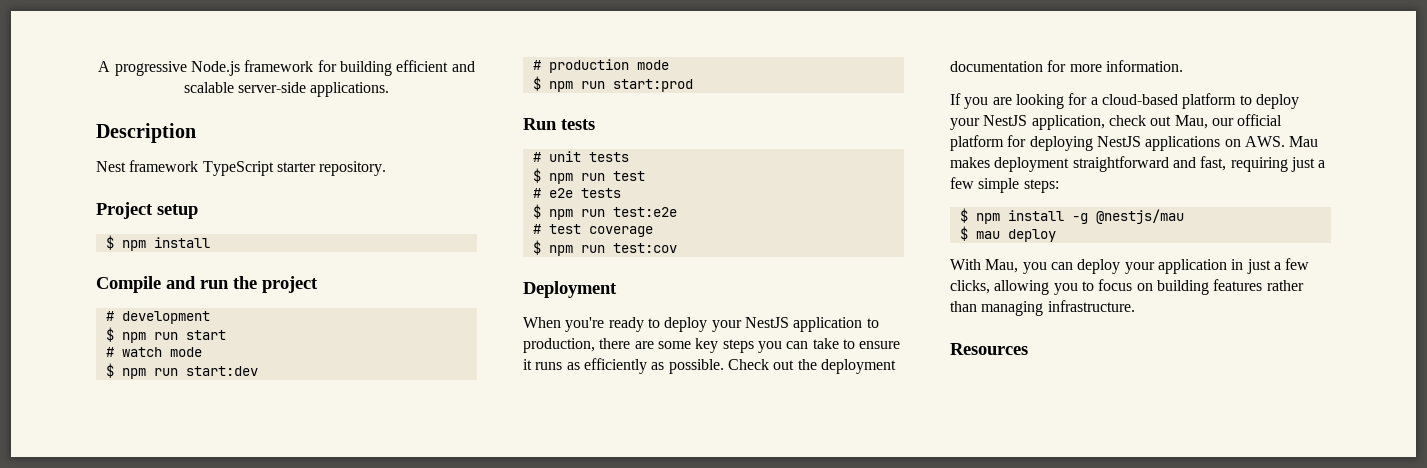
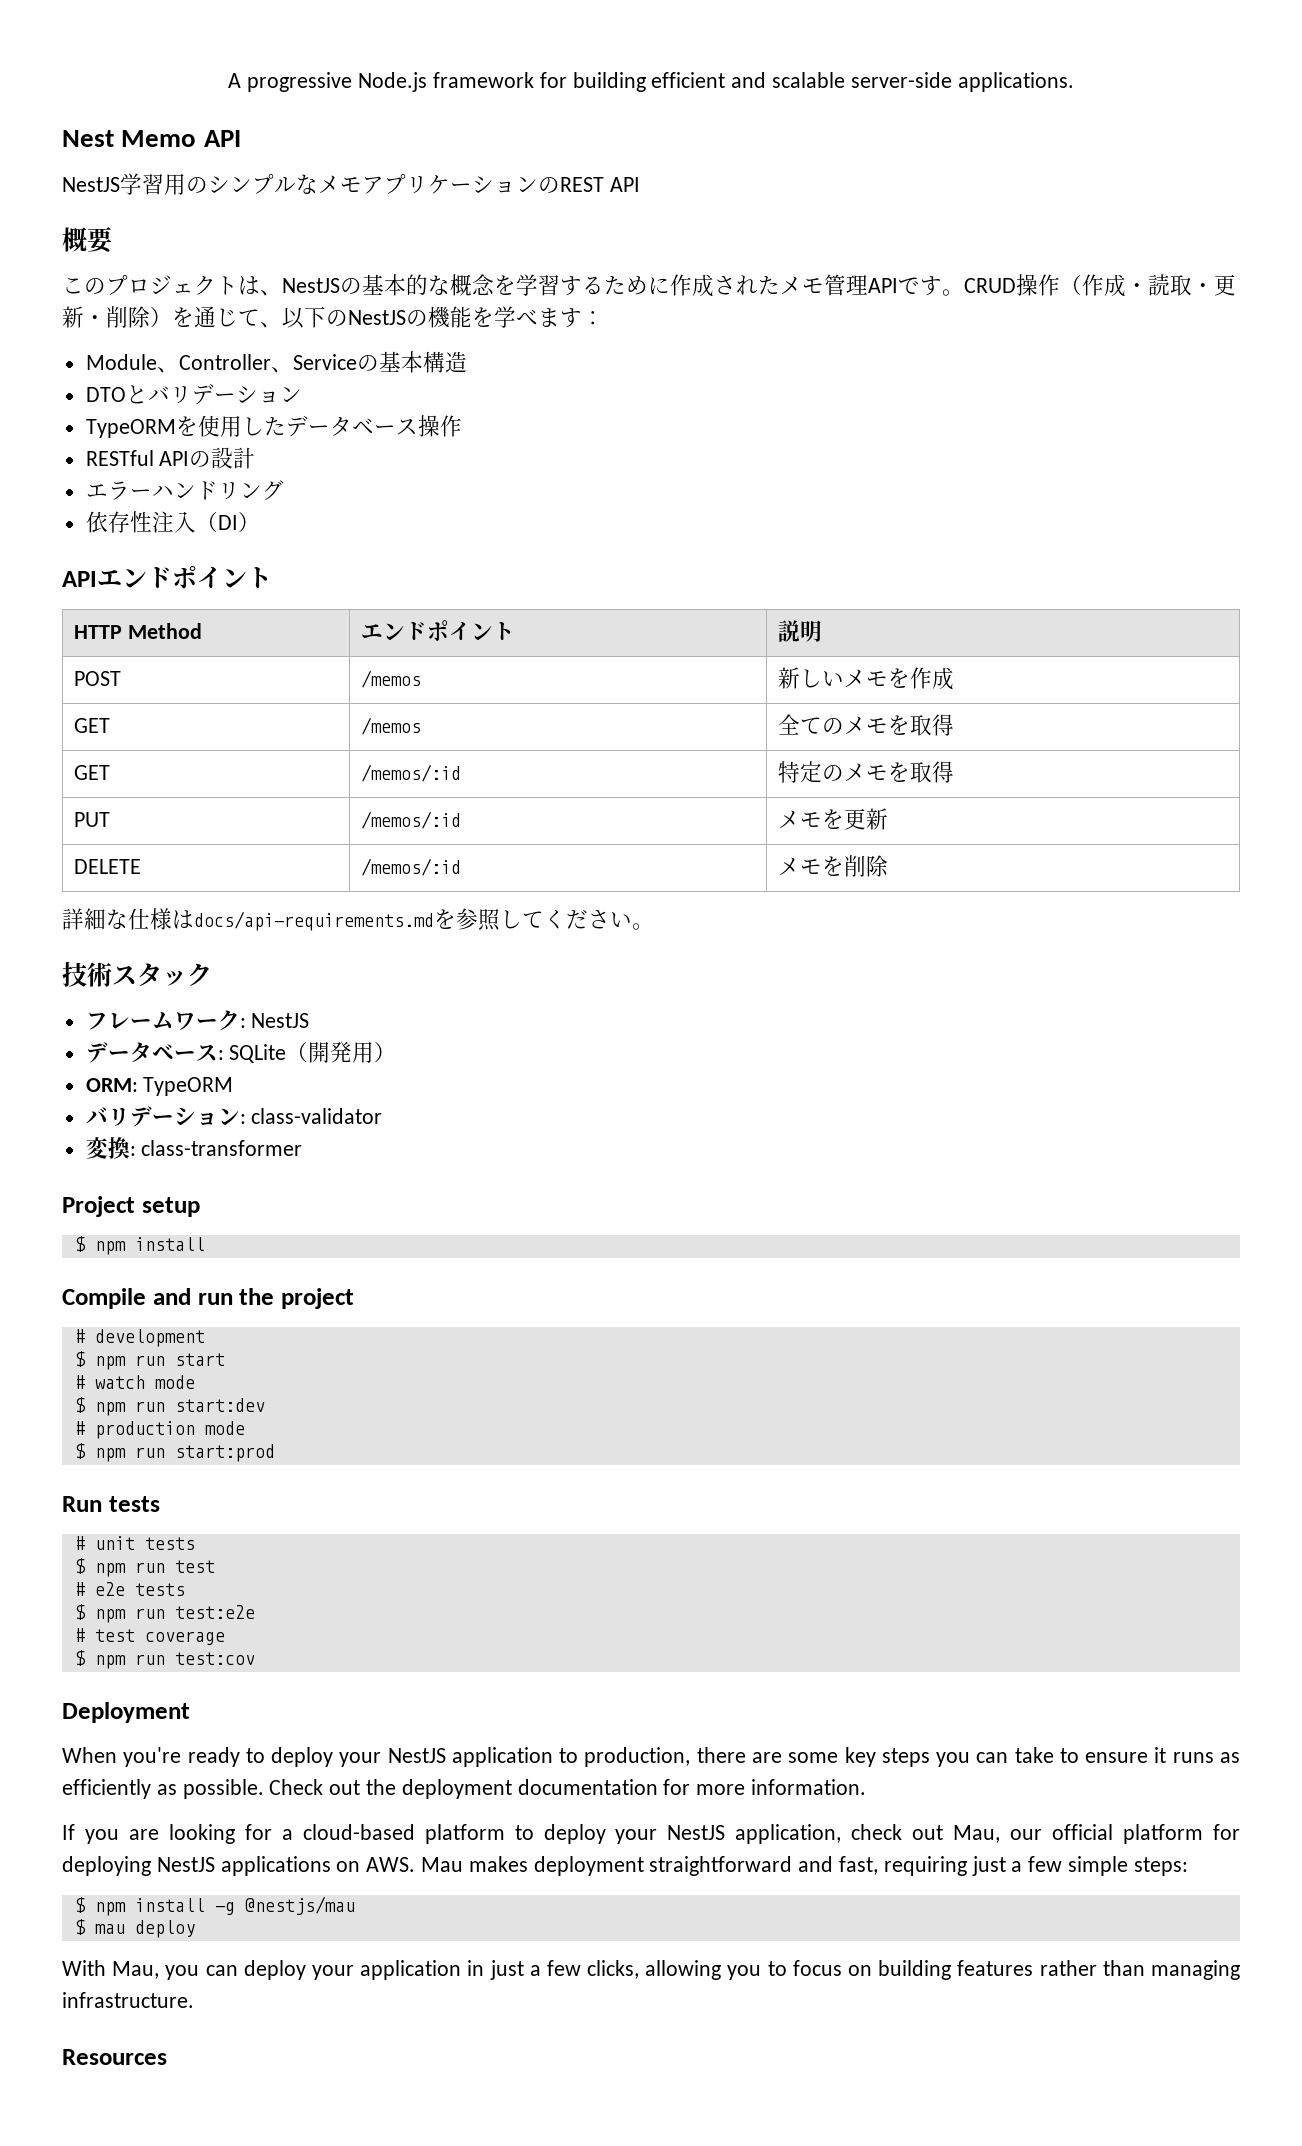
[96,123,196,143] [96,160,387,176] Description // Nest framework TypeScript starter repository. -> [62,130,241,147] [62,173,640,195] [62,227,113,253] [62,274,1236,297] [62,306,604,329] [85,351,467,373] [85,384,302,405] [85,415,462,438] [85,447,256,469] [85,480,284,501] [85,511,260,533] [62,565,272,589] [73,623,202,639] [360,620,515,641] [777,620,822,642] [73,671,121,686] [360,670,421,688] [777,667,954,690] [73,718,110,733] [360,717,421,735] [777,714,954,736] [73,765,110,780] [360,764,461,782] [777,761,954,783] [73,812,110,827] [360,811,461,829] [777,808,888,830] [73,859,141,874] [360,858,461,876] [777,855,888,877] [62,908,654,931] [62,962,212,987] [85,1010,310,1031] [85,1041,397,1063] [85,1077,234,1096] [85,1106,383,1127] [85,1137,303,1159] Nest Memo API // NestJS学習用のシンプルなメモアプリケーションのREST API // 概要 // このプロジェクトは、NestJSの基本的な概念を学習するために作成されたメモ管理APIです。CRUD操作（作成・読取・更新・削除）を通じて、以下のNestJSの機能を学べます： // Module、Controller、Serviceの基本構造 // DTOとバリデーション // TypeORMを使用したデータベース操作 // RESTful APIの設計 // エラーハンドリング // 依存性注入（DI） // APIエンドポイント // HTTP Method | エンドポイント | 説明 // POST | /memos | 新しいメモを作成 // GET | /memos | 全てのメモを取得 // GET | /memos/:id | 特定のメモを取得 // PUT | /memos/:id | メモを更新 // DELETE | /memos/:id | メモを削除 // 詳細な仕様はdocs/api-requirements.mdを参照してください。 // 技術スタック // フレームワーク: NestJS // データベース: SQLite（開発用） // ORM: TypeORM // バリデーション: class-validator // 変換: class-transformer

